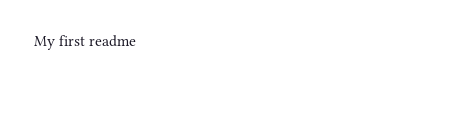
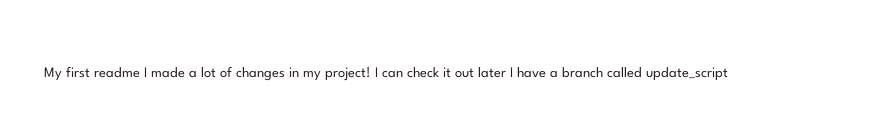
(137, 41) none -> [144,66,728,81] I made a lot of changes in my project! I can check it out later I have a branch called update_script

